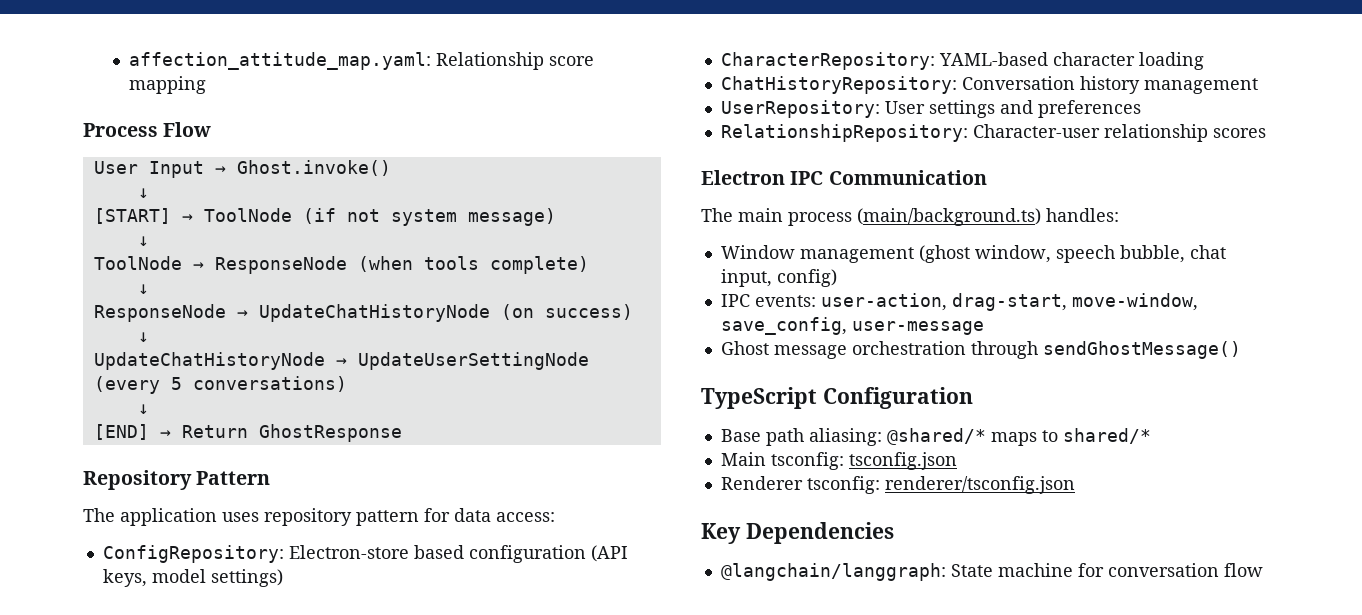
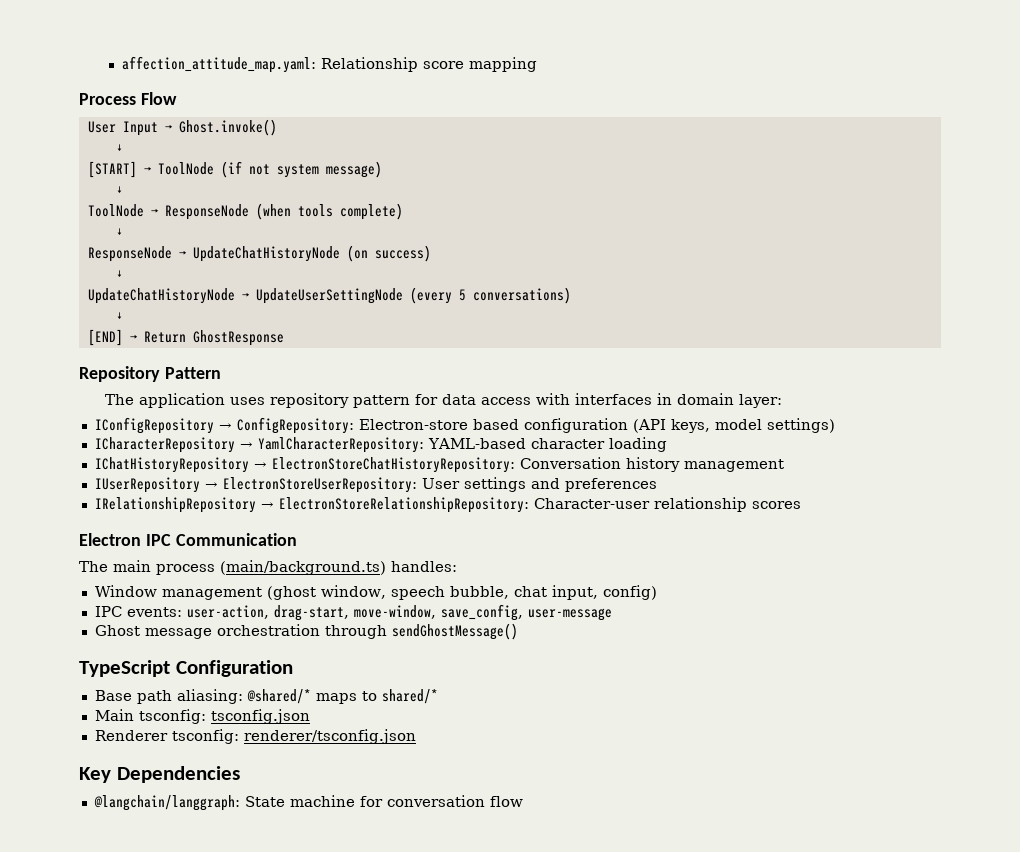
[496,512,555,522] access: // -> [480,393,782,408] [94,417,232,434] access with interfaces in domain layer: // IConfigRepository →
[720,52,935,70] CharacterRepository: -> [94,437,424,453] ICharacterRepository → YamlCharacterRepository:
[720,76,957,94] ChatHistoryRepository: -> [94,457,515,473] IChatHistoryRepository → ElectronStoreChatHistoryRepository:
[720,100,880,118] UserRepository: -> [94,477,417,493] IUserRepository → ElectronStoreUserRepository:
[720,124,968,142] RelationshipRepository: -> [94,497,529,513] IRelationshipRepository → ElectronStoreRelationshipRepository:

